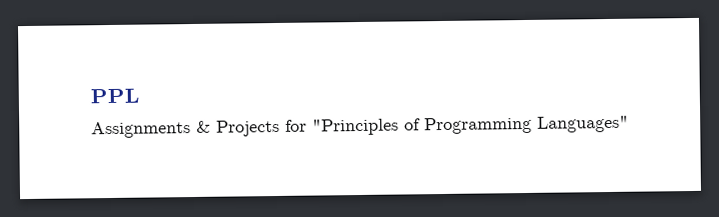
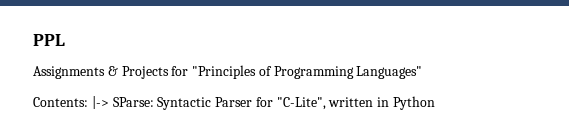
(629, 124) none -> [33,96,436,110] // Contents: |-> SParse: Syntactic Parser for "C-Lite", written in Python

